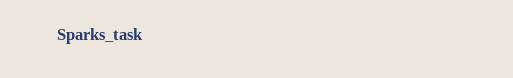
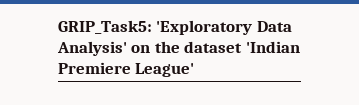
[57,28,143,44] Sparks_task -> [58,20,292,35] [57,41,300,56] [58,62,195,77] GRIP_Task5: 'Exploratory Data Analysis' on the dataset 'Indian Premiere League'

